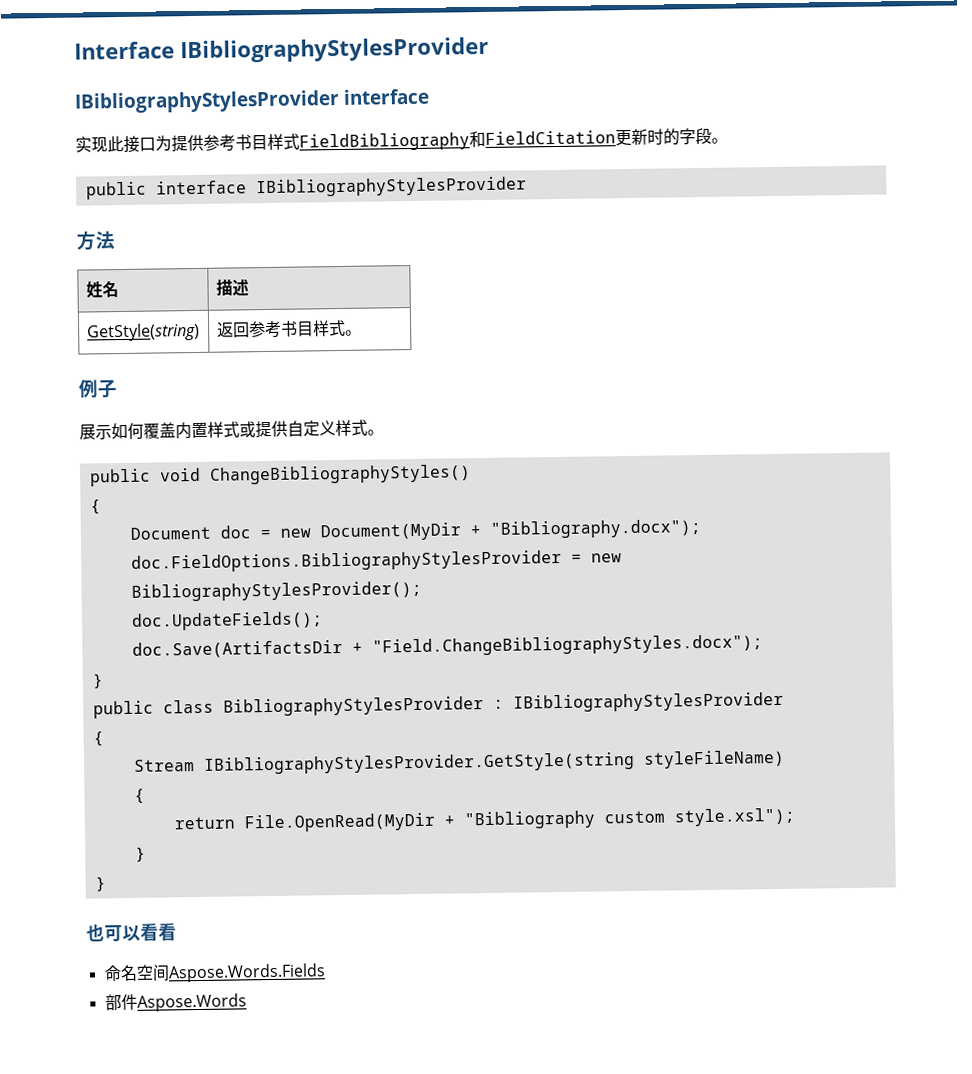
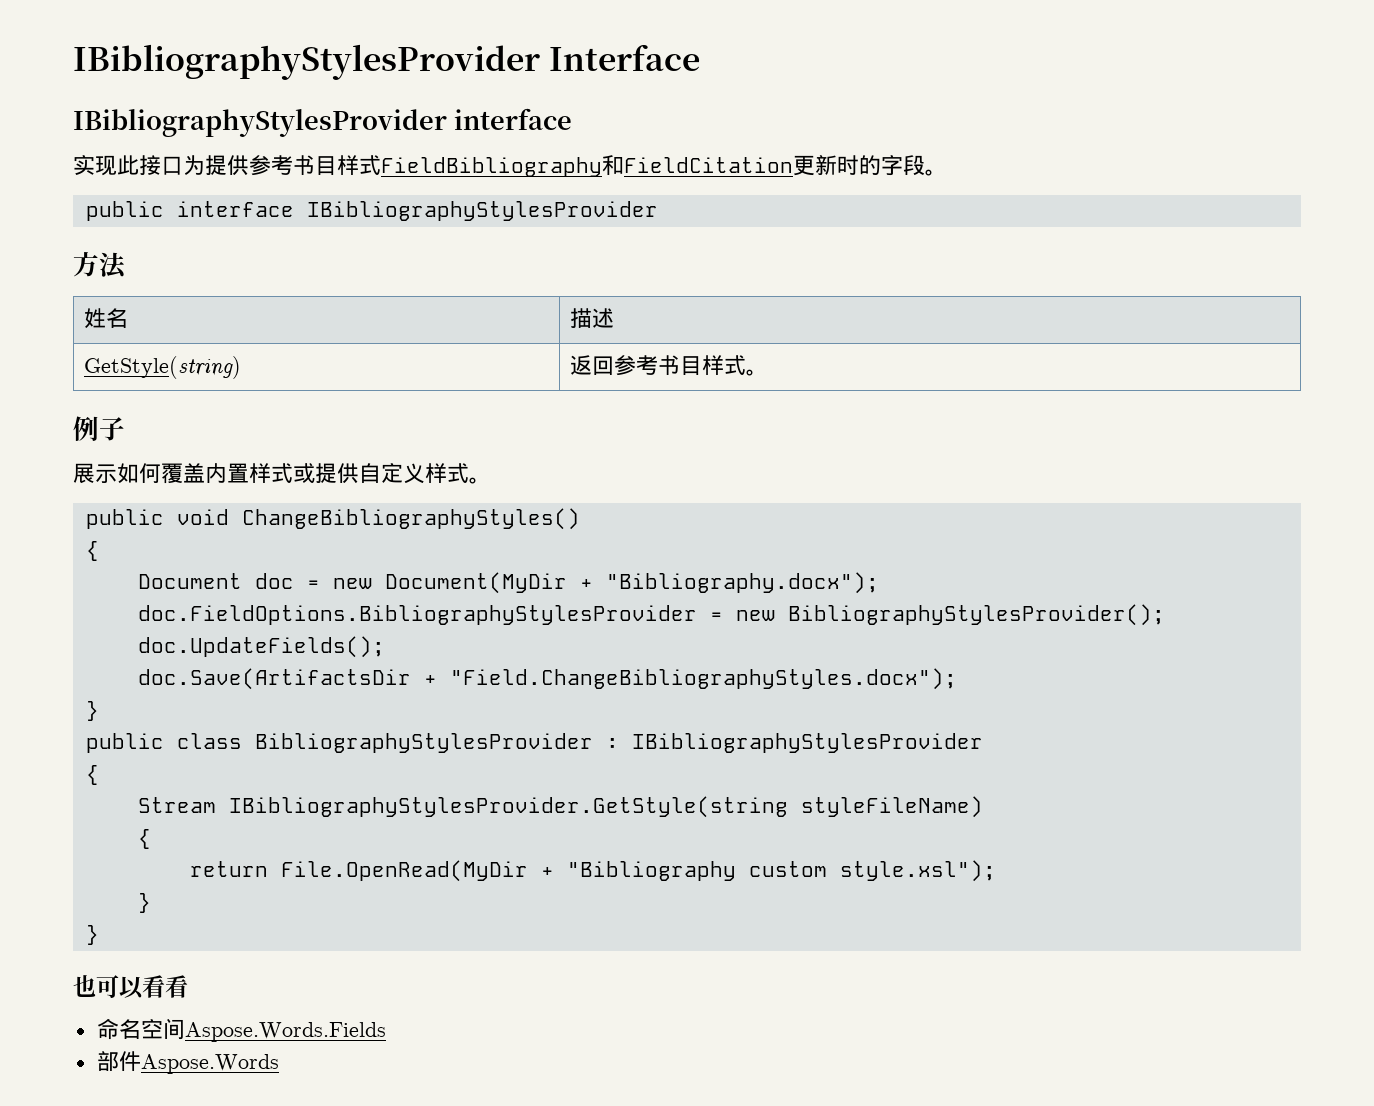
(74, 50) none -> [73,44,540,80] IBibliographyStylesProvider
[180,36,489,64] IBibliographyStylesProvider -> (700, 57) none

